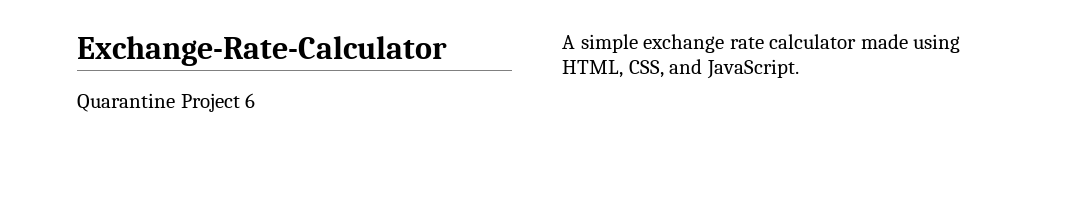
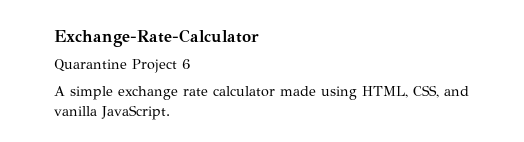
(703, 66) none -> [54,106,97,116] vanilla

